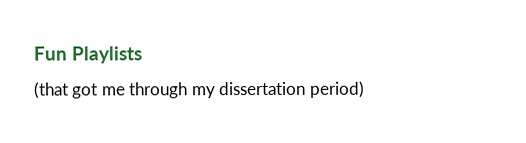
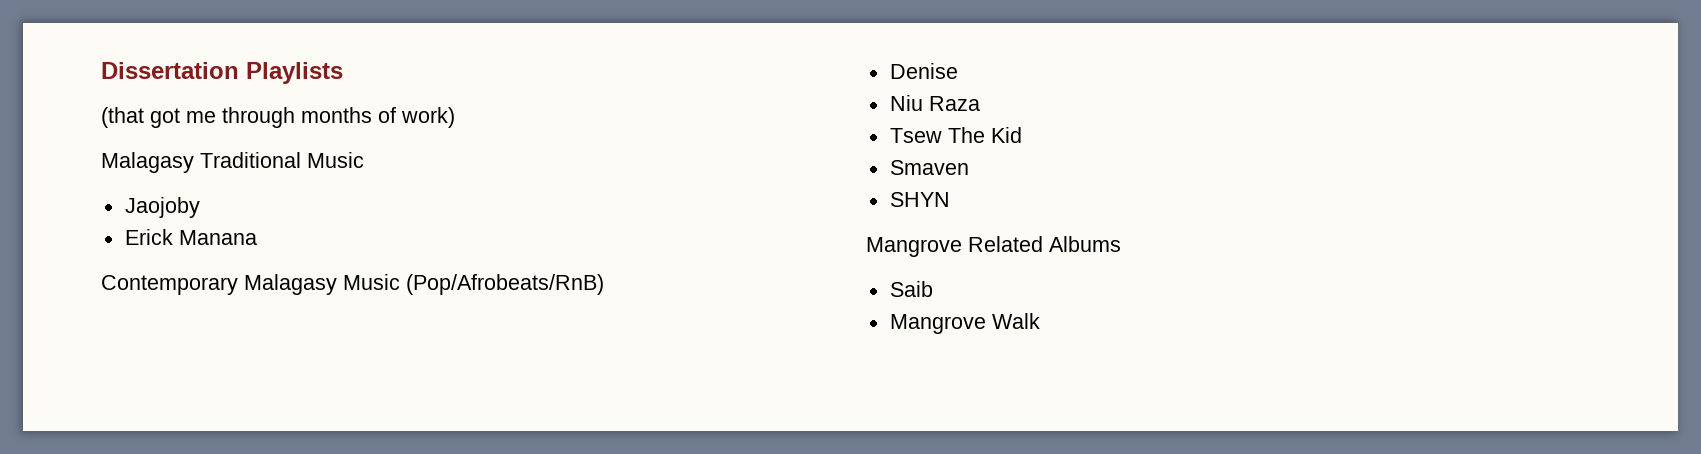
[33,46,67,61] Fun -> [101,62,239,79] Dissertation
[191,80,365,99] my dissertation period) -> [301,107,455,128] [101,152,364,173] [124,197,200,218] [124,229,257,245] [101,274,604,295] [889,63,958,79] [889,95,980,111] [889,127,1022,143] [889,160,969,175] [889,192,950,207] [866,236,1121,257] [889,281,933,297] [889,313,1040,334] months of work) // Malagasy Traditional Music // Jaojoby // Erick Manana // Contemporary Malagasy Music (Pop/Afrobeats/RnB) // Denise // Niu Raza // Tsew The Kid // Smaven // SHYN // Mangrove Related Albums // Saib // Mangrove Walk

